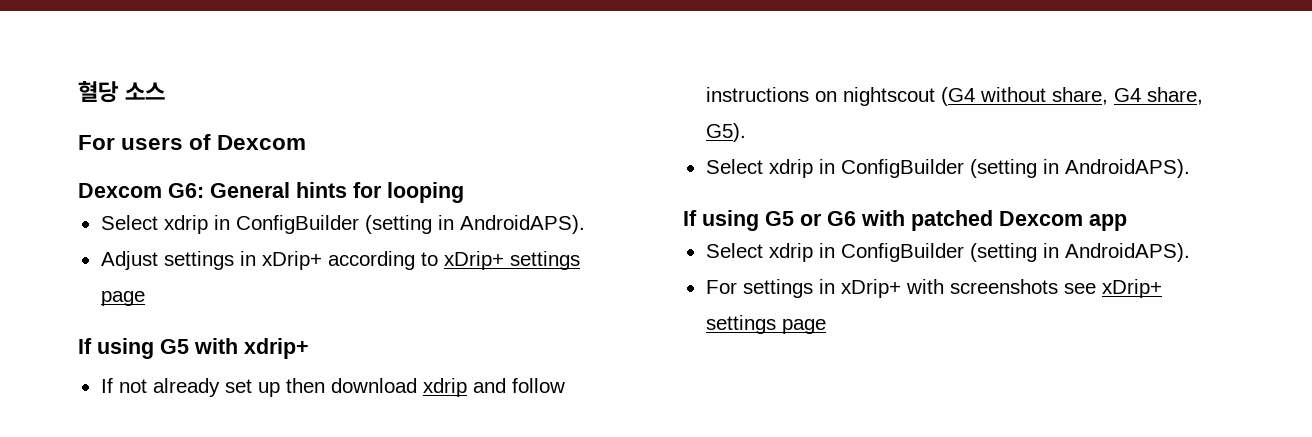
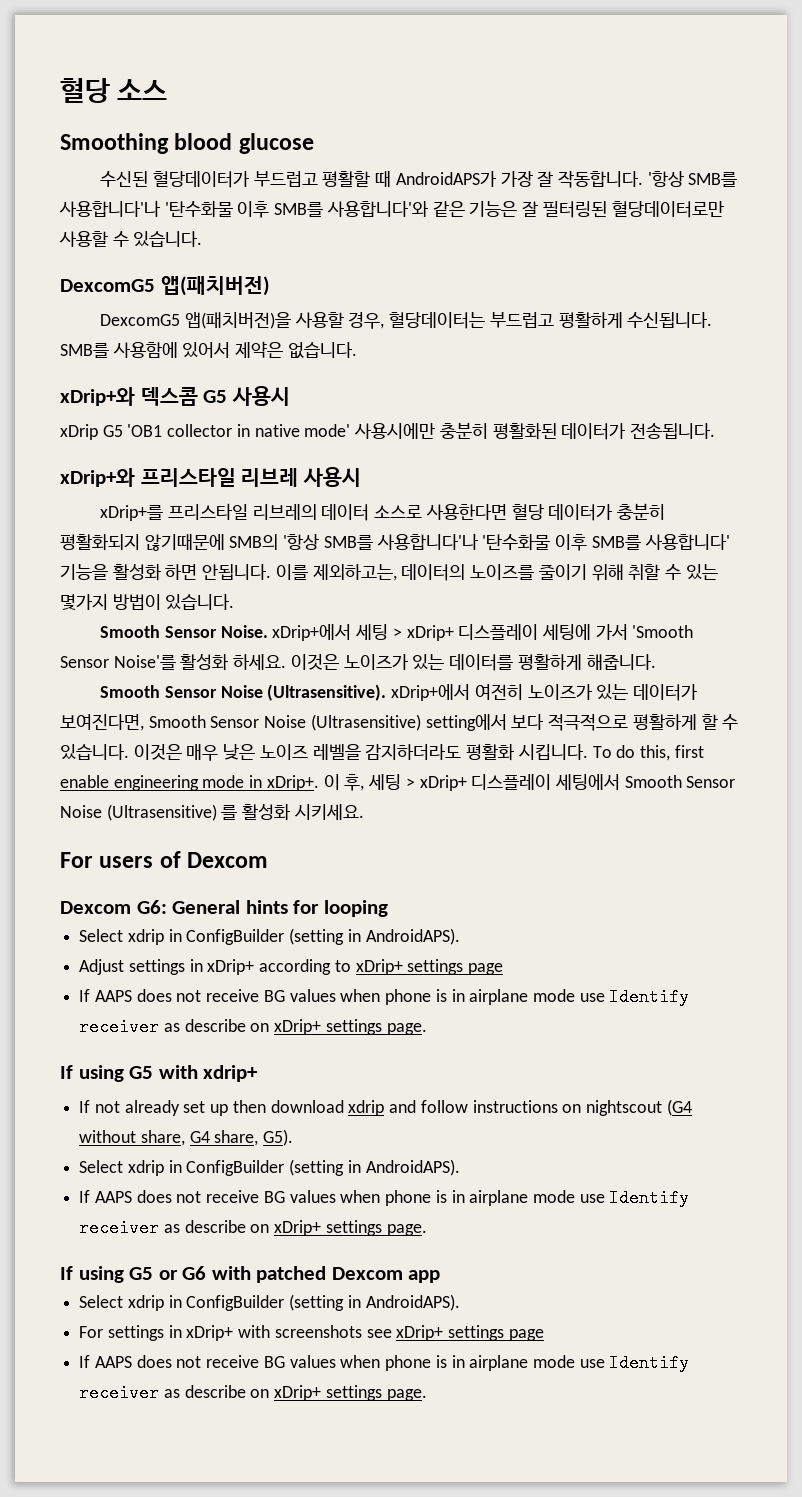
(165, 91) none -> [60,133,314,154] [100,170,738,188] [59,200,724,218] [59,231,203,247] [60,276,270,296] [100,312,713,329] [60,341,357,359] [60,386,290,406] [60,422,715,440] [60,467,361,487] [100,503,666,521] [60,533,730,551] [60,563,718,581] [60,594,235,610] [100,624,694,641] [60,653,656,671] [100,684,699,701] [60,714,739,731] [60,743,704,761] [60,774,736,791] [60,803,364,821] // Smoothing blood glucose // 수신된 혈당데이터가 부드럽고 평활할 때 AndroidAPS가 가장 잘 작동합니다. '항상 SMB를 사용합니다'나 '탄수화물 이후 SMB를 사용합니다'와 같은 기능은 잘 필터링된 혈당데이터로만 사용할 수 있습니다. // DexcomG5 앱(패치버전) // DexcomG5 앱(패치버전)을 사용할 경우, 혈당데이터는 부드럽고 평활하게 수신됩니다. SMB를 사용함에 있어서 제약은 없습니다. // xDrip+와 덱스콤 G5 사용시 // xDrip G5 'OB1 collector in native mode' 사용시에만 충분히 평활화된 데이터가 전송됩니다. // xDrip+와 프리스타일 리브레 사용시 // xDrip+를 프리스타일 리브레의 데이터 소스로 사용한다면 혈당 데이터가 충분히 평활화되지 않기때문에 SMB의 '항상 SMB를 사용합니다'나 '탄수화물 이후 SMB를 사용합니다' 기능을 활성화 하면 안됩니다. 이를 제외하고는, 데이터의 노이즈를 줄이기 위해 취할 수 있는 몇가지 방법이 있습니다. // Smooth Sensor Noise. xDrip+에서 세팅 > xDrip+ 디스플레이 세팅에 가서 'Smooth Sensor Noise'를 활성화 하세요. 이것은 노이즈가 있는 데이터를 평활하게 해줍니다. // Smooth Sensor Noise (Ultrasensitive). xDrip+에서 여전히 노이즈가 있는 데이터가 보여진다면, Smooth Sensor Noise (Ultrasensitive) setting에서 보다 적극적으로 평활하게 할 수 있습니다. 이것은 매우 낮은 노이즈 레벨을 감지하더라도 평활화 시킵니다. To do this, first enable engineering mode in xDrip+. 이 후, 세팅 > xDrip+ 디스플레이 세팅에서 Smooth Sensor Noise (Ultrasensitive) 를 활성화 시키세요.
(145, 298) none -> [79,988,690,1006] [79,1018,427,1036] // If AAPS does not receive BG values when phone is in airplane mode use Identify receiver as describe on xDrip+ settings page.
(1190, 168) none -> [79,1189,690,1207] [79,1219,427,1237] // If AAPS does not receive BG values when phone is in airplane mode use Identify receiver as describe on xDrip+ settings page.
(826, 326) none -> [79,1354,690,1372] [79,1384,427,1402] // If AAPS does not receive BG values when phone is in airplane mode use Identify receiver as describe on xDrip+ settings page.

